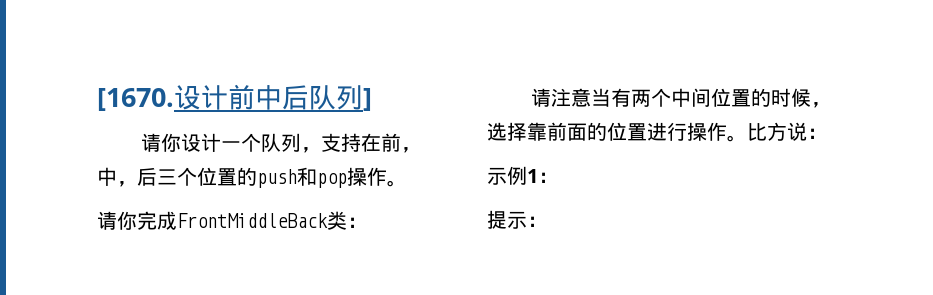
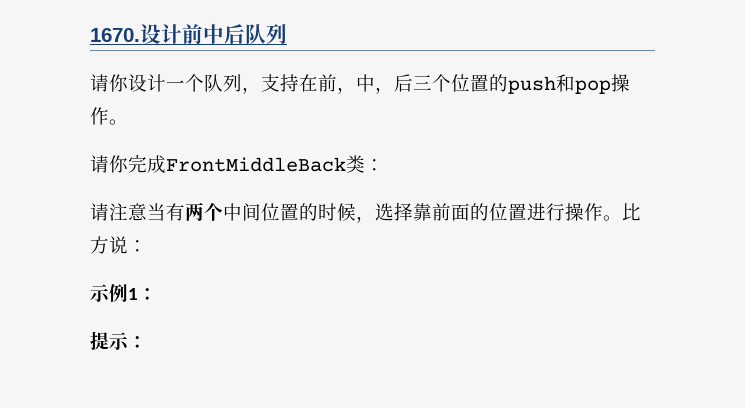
[97,88,174,111] [1670. -> [90,28,140,42] 1670.
[363,88,372,111] ] -> (287, 34) none

